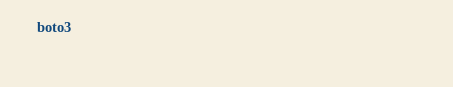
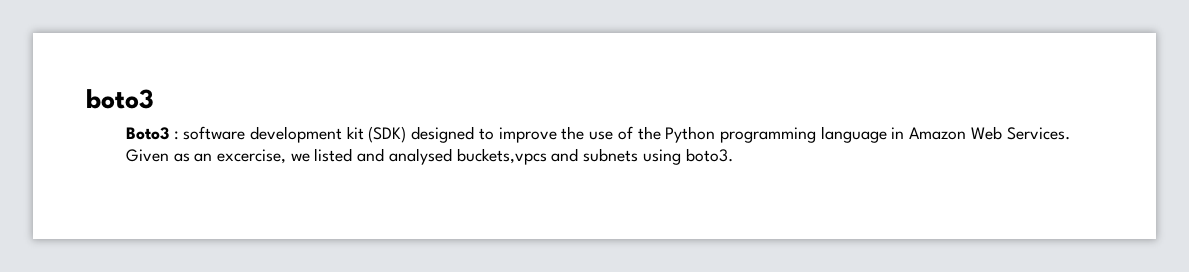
(71, 27) none -> [125,126,1070,143] [125,148,733,165] // Boto3 : software development kit (SDK) designed to improve the use of the Python programming language in Amazon Web Services. // Given as an excercise, we listed and analysed buckets,vpcs and subnets using boto3.

